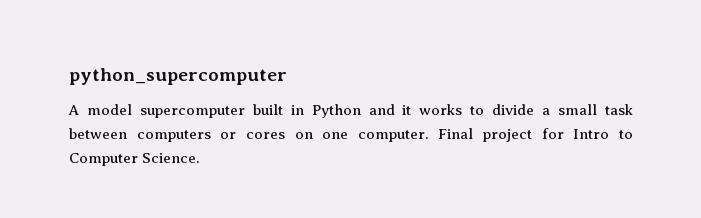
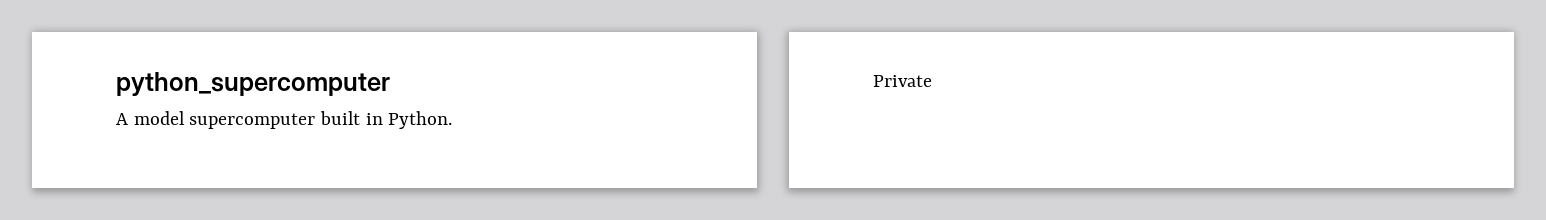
[311,104,633,118] [69,128,633,142] [69,153,201,166] Python and it works to divide a small task between computers or cores on one computer. Final project for Intro to Computer Science. -> [388,111,453,129] [873,75,932,87] Python. // Private

